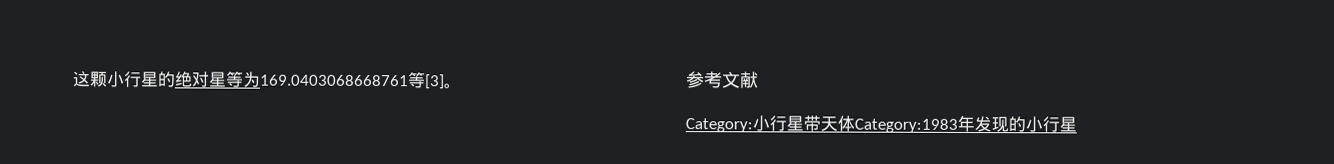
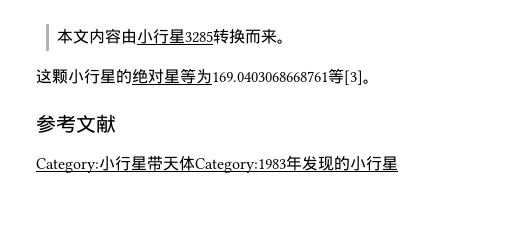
(72, 79) none -> [57,28,294,44] 本文内容由小行星3285转换而来。 //

